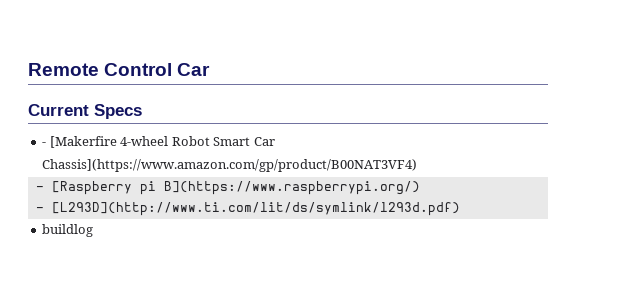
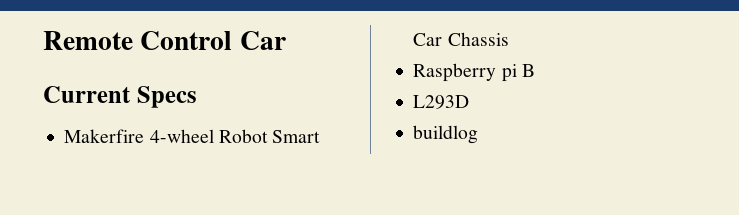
[42,136,117,148] - [Makerfire -> [64,129,145,143] Makerfire
[42,159,418,172] [35,181,420,195] [35,202,460,216] Chassis](https://www.amazon.com/gp/product/B00NAT3VF4) // - [Raspberry pi B](https://www.raspberrypi.org/) // - [L293D](http://www.ti.com/lit/ds/symlink/l293d.pdf) -> [447,32,509,46] [413,63,535,82] [413,95,470,109] Chassis // Raspberry pi B // L293D

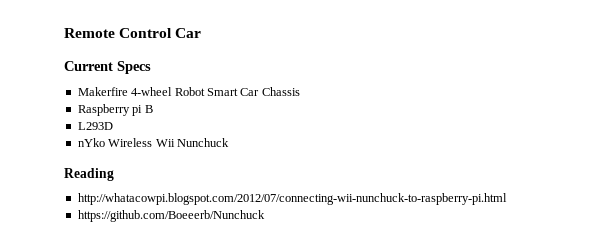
[413,125,479,144] buildlog -> [77,138,229,147] [64,168,114,181] [77,193,507,205] [77,210,265,222] nYko Wireless Wii Nunchuck // Reading // http://whatacowpi.blogspot.com/2012/07/connecting-wii-nunchuck-to-raspberry-pi.html // https://github.com/Boeeerb/Nunchuck

